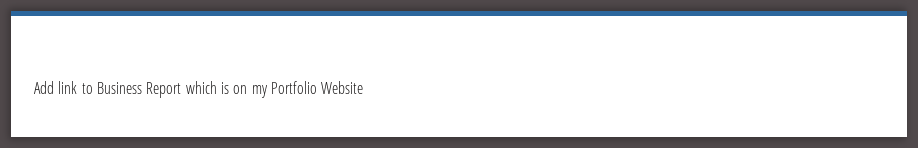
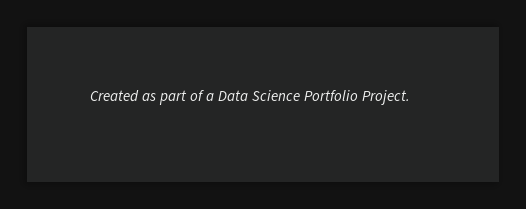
[34,81,364,98] Add link to Business Report which is on my Portfolio Website -> [90,90,411,105] Created as part of a Data Science Portfolio Project.

